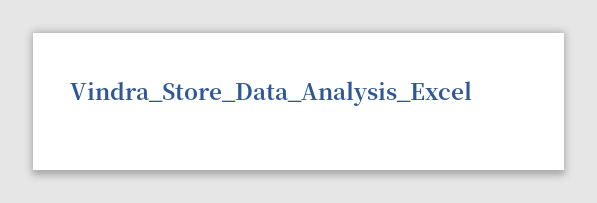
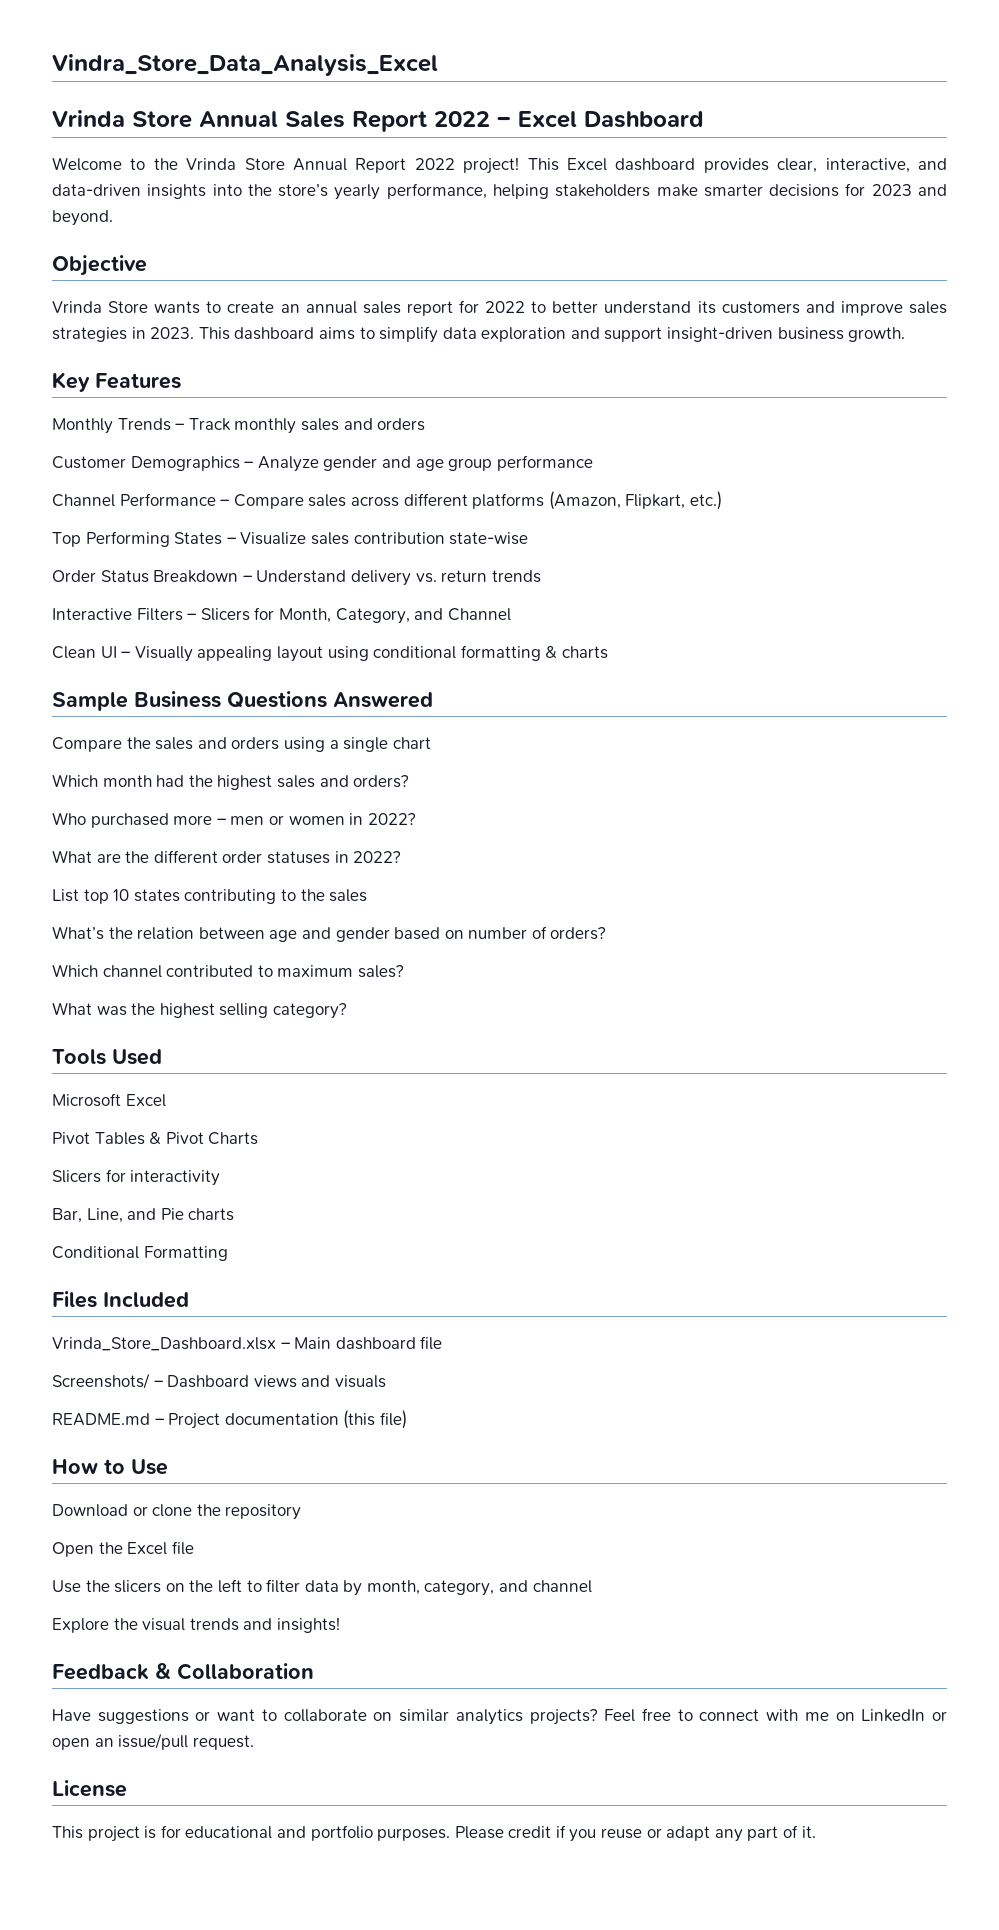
(472, 93) none -> [52,110,704,132] [52,157,947,174] [52,183,948,200] [52,210,113,226] [52,255,147,276] [52,300,947,316] [52,326,906,343] [52,372,181,392] [52,418,426,434] [52,455,593,472] [52,491,722,510] [52,531,529,547] [52,570,541,586] [52,607,511,624] [52,645,608,662] [52,691,433,711] [52,737,431,752] [52,774,410,790] [52,812,416,828] [52,850,402,864] [52,889,368,904] [52,926,607,942] [52,964,404,978] [52,1002,347,1019] [52,1049,162,1065] [52,1093,166,1107] [52,1131,259,1145] [52,1169,221,1186] [52,1208,235,1223] [52,1246,228,1261] [52,1291,189,1308] [52,1336,443,1351] [52,1373,386,1389] [52,1410,407,1429] [52,1459,168,1475] [52,1504,302,1520] [52,1541,194,1557] [52,1579,592,1596] [52,1617,340,1633] [52,1663,314,1680] [52,1708,947,1725] [52,1733,254,1750] [52,1780,127,1797] [52,1825,816,1842] // Vrinda Store Annual Sales Report 2022 – Excel Dashboard // Welcome to the Vrinda Store Annual Report 2022 project! This Excel dashboard provides clear, interactive, and data-driven insights into the store’s yearly performance, helping stakeholders make smarter decisions for 2023 and beyond. // Objective // Vrinda Store wants to create an annual sales report for 2022 to better understand its customers and improve sales strategies in 2023. This dashboard aims to simplify data exploration and support insight-driven business growth. // Key Features // Monthly Trends – Track monthly sales and orders // Customer Demographics – Analyze gender and age group performance // Channel Performance – Compare sales across different platforms (Amazon, Flipkart, etc.) // Top Performing States – Visualize sales contribution state-wise // Order Status Breakdown – Understand delivery vs. return trends // Interactive Filters – Slicers for Month, Category, and Channel // Clean UI – Visually appealing layout using conditional formatting & charts // Sample Business Questions Answered // Compare the sales and orders using a single chart // Which month had the highest sales and orders? // Who purchased more – men or women in 2022? // What are the different order statuses in 2022? // List top 10 states contributing to the sales // What’s the relation between age and gender based on number of orders? // Which channel contributed to maximum sales? // What was the highest selling category? // Tools Used // Microsoft Excel // Pivot Tables & Pivot Charts // Slicers for interactivity // Bar, Line, and Pie charts // Conditional Formatting // Files Included // Vrinda_Store_Dashboard.xlsx – Main dashboard file // Screenshots/ – Dashboard views and visuals // README.md – Project documentation (this file) // How to Use // Download or clone the repository // Open the Excel file // Use the slicers on the left to filter data by month, category, and channel // Explore the visual trends and insights! // Feedback & Collaboration // Have suggestions or want to collaborate on similar analytics projects? Feel free to connect with me on LinkedIn or open an issue/pull request. // License // This project is for educational and portfolio purposes. Please credit if you reuse or adapt any part of it.

